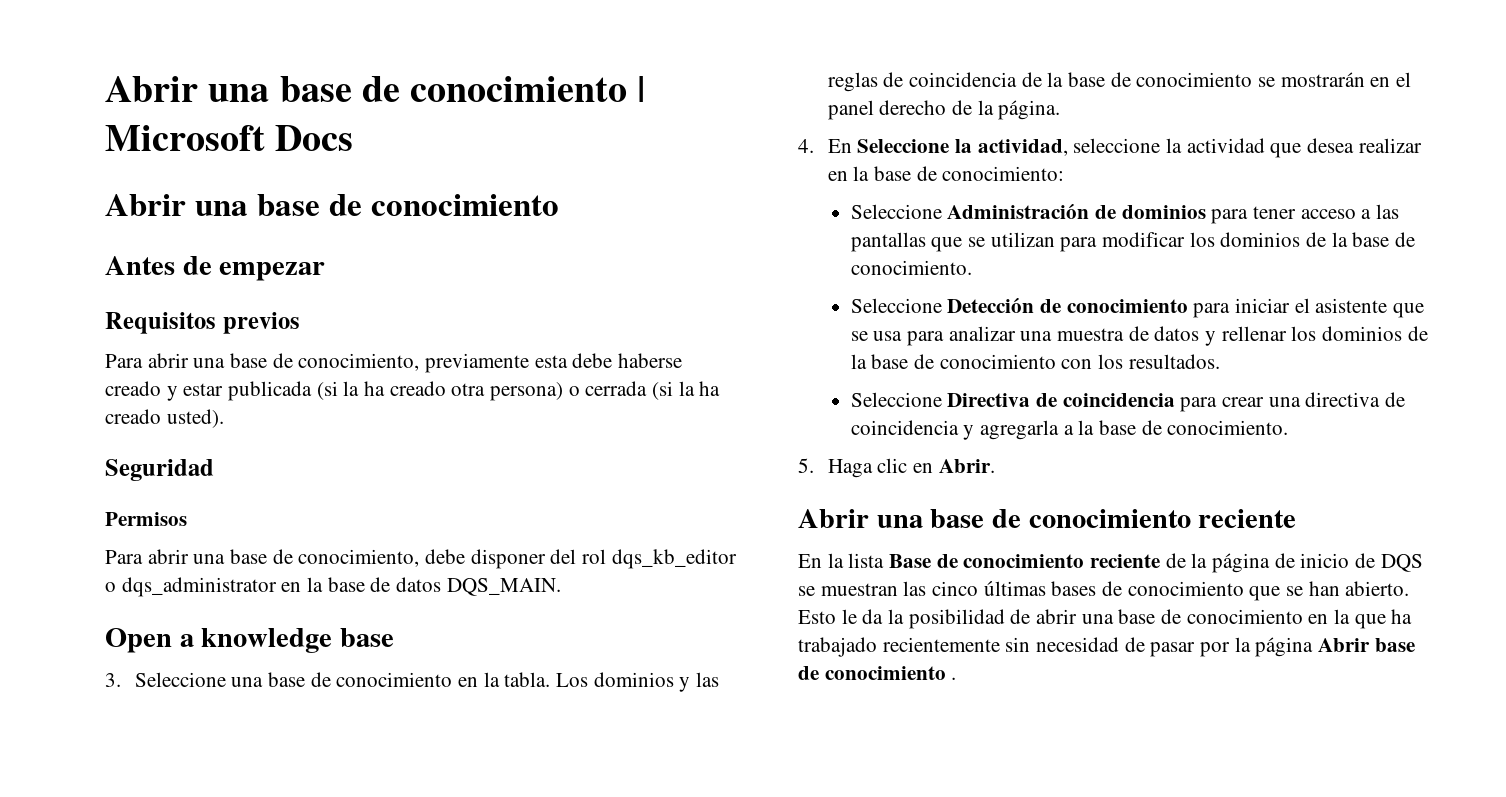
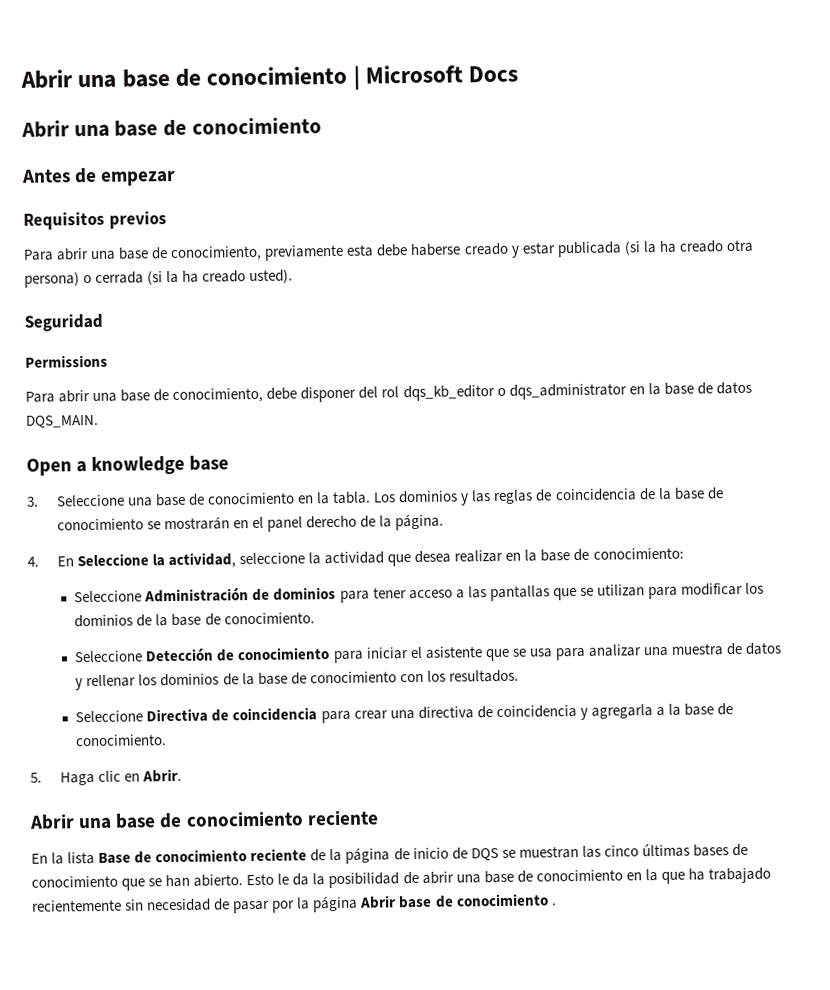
[105,512,187,526] Permisos -> [25,354,108,368] Permissions

